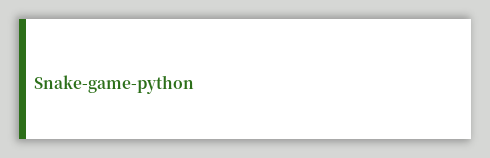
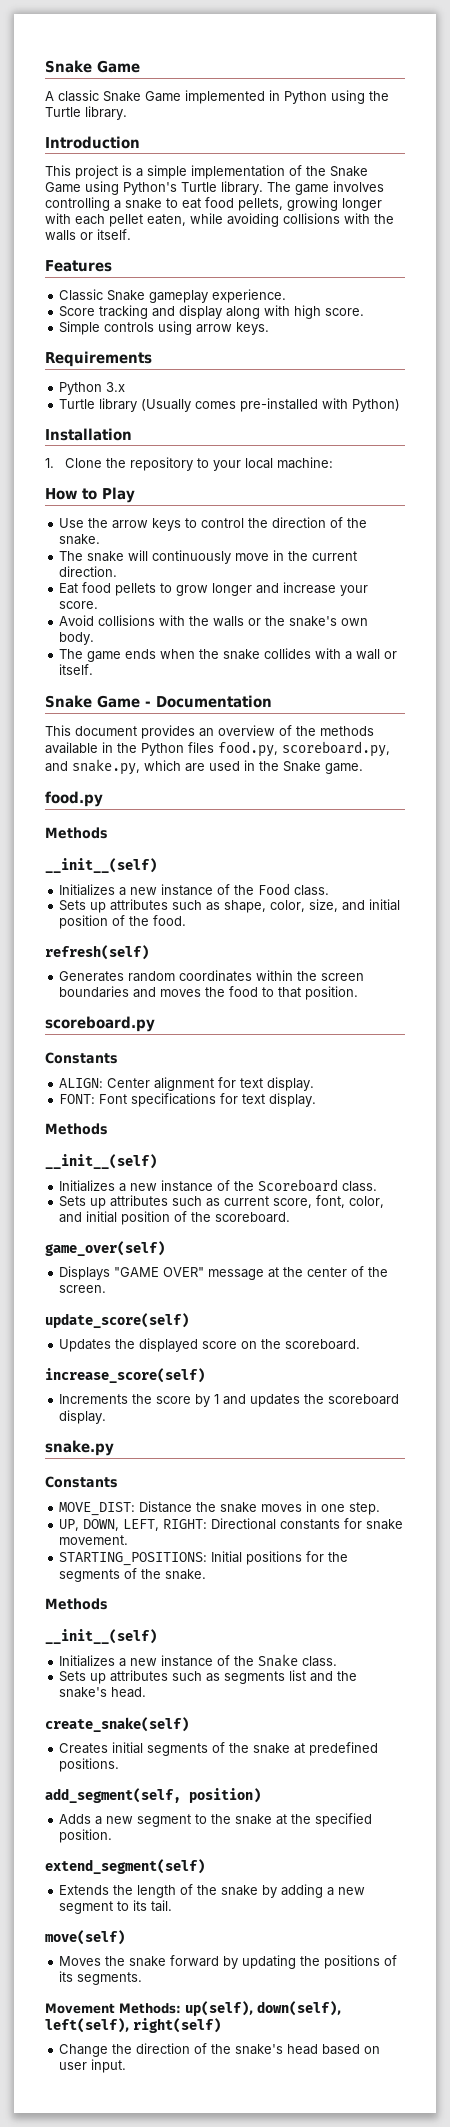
[34,75,194,94] Snake-game-python -> [45,60,140,73] [45,90,389,104] [45,106,127,120] [45,136,140,149] [45,165,368,179] [45,181,384,195] [45,197,382,211] [45,213,394,227] [45,229,131,241] [45,260,112,272] [59,289,287,303] [59,305,365,319] [59,321,270,335] [45,351,152,367] [59,382,126,395] [59,398,401,412] [45,428,132,441] [45,457,333,471] [45,487,135,503] [59,517,368,531] [59,534,101,545] [59,550,358,564] [59,566,118,577] [59,582,369,596] [59,601,99,609] [59,615,369,627] [59,632,95,645] [59,648,398,662] [59,664,94,675] [45,695,272,708] [45,725,374,739] [45,741,390,757] [45,759,363,775] [45,791,103,807] [45,827,108,839] [45,858,157,873] [59,883,330,896] [59,899,401,913] [59,915,187,929] [45,945,149,960] [59,970,365,982] [59,986,359,1000] [45,1016,155,1032] [45,1052,118,1064] [59,1077,315,1091] [59,1093,317,1107] [45,1123,108,1135] [45,1154,157,1169] [59,1179,378,1192] [59,1195,385,1209] [59,1211,291,1225] [45,1241,165,1256] [59,1266,389,1280] [59,1285,107,1293] [45,1313,189,1328] [59,1338,361,1352] [45,1368,205,1383] [59,1394,400,1407] [59,1410,107,1424] [45,1440,114,1456] [45,1476,118,1488] [59,1501,381,1516] [59,1518,404,1531] [59,1535,129,1545] [59,1551,349,1566] [59,1568,207,1582] [45,1598,108,1610] [45,1629,157,1644] [59,1654,338,1667] [59,1670,358,1684] [59,1687,147,1698] [45,1717,189,1732] [59,1742,379,1756] [59,1758,120,1772] [45,1788,261,1803] [59,1813,373,1827] [59,1829,113,1843] [45,1859,205,1874] [59,1884,366,1898] [59,1900,173,1914] [45,1930,125,1945] [59,1955,398,1969] [59,1971,143,1985] [45,2001,341,2016] [45,2018,221,2033] [59,2043,381,2057] [59,2059,127,2073] Snake Game // A classic Snake Game implemented in Python using the Turtle library. // Introduction // This project is a simple implementation of the Snake Game using Python's Turtle library. The game involves controlling a snake to eat food pellets, growing longer with each pellet eaten, while avoiding collisions with the walls or itself. // Features // Classic Snake gameplay experience. // Score tracking and display along with high score. // Simple controls using arrow keys. // Requirements // Python 3.x // Turtle library (Usually comes pre-installed with Python) // Installation // 1. Clone the repository to your local machine: // How to Play // Use the arrow keys to control the direction of the snake. // The snake will continuously move in the current direction. // Eat food pellets to grow longer and increase your score. // Avoid collisions with the walls or the snake's own body. // The game ends when the snake collides with a wall or itself. // Snake Game - Documentation // This document provides an overview of the methods available in the Python files food.py, scoreboard.py, and snake.py, which are used in the Snake game. // food.py // Methods // __init__(self) // Initializes a new instance of the Food class. // Sets up attributes such as shape, color, size, and initial position of the food. // refresh(self) // Generates random coordinates within the screen boundaries and moves the food to that position. // scoreboard.py // Constants // ALIGN: Center alignment for text display. // FONT: Font specifications for text display. // Methods // __init__(self) // Initializes a new instance of the Scoreboard class. // Sets up attributes such as current score, font, color, and initial position of the scoreboard. // game_over(self) // Displays "GAME OVER" message at the center of the screen. // update_score(self) // Updates the displayed score on the scoreboard. // increase_score(self) // Increments the score by 1 and updates the scoreboard display. // snake.py // Constants // MOVE_DIST: Distance the snake moves in one step. // UP, DOWN, LEFT, RIGHT: Directional constants for snake movement. // STARTING_POSITIONS: Initial positions for the segments of the snake. // Methods // __init__(self) // Initializes a new instance of the Snake class. // Sets up attributes such as segments list and the snake's head. // create_snake(self) // Creates initial segments of the snake at predefined positions. // add_segment(self, position) // Adds a new segment to the snake at the specified position. // extend_segment(self) // Extends the length of the snake by adding a new segment to its tail. // move(self) // Moves the snake forward by updating the positions of its segments. // Movement Methods: up(self), down(self), left(self), right(self) // Change the direction of the snake's head based on user input.

